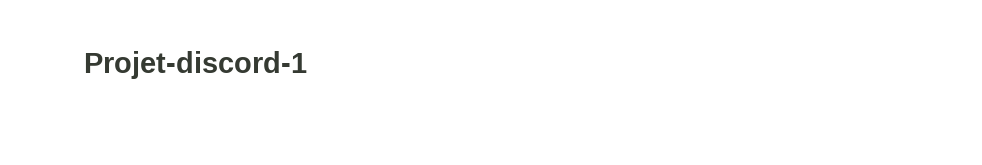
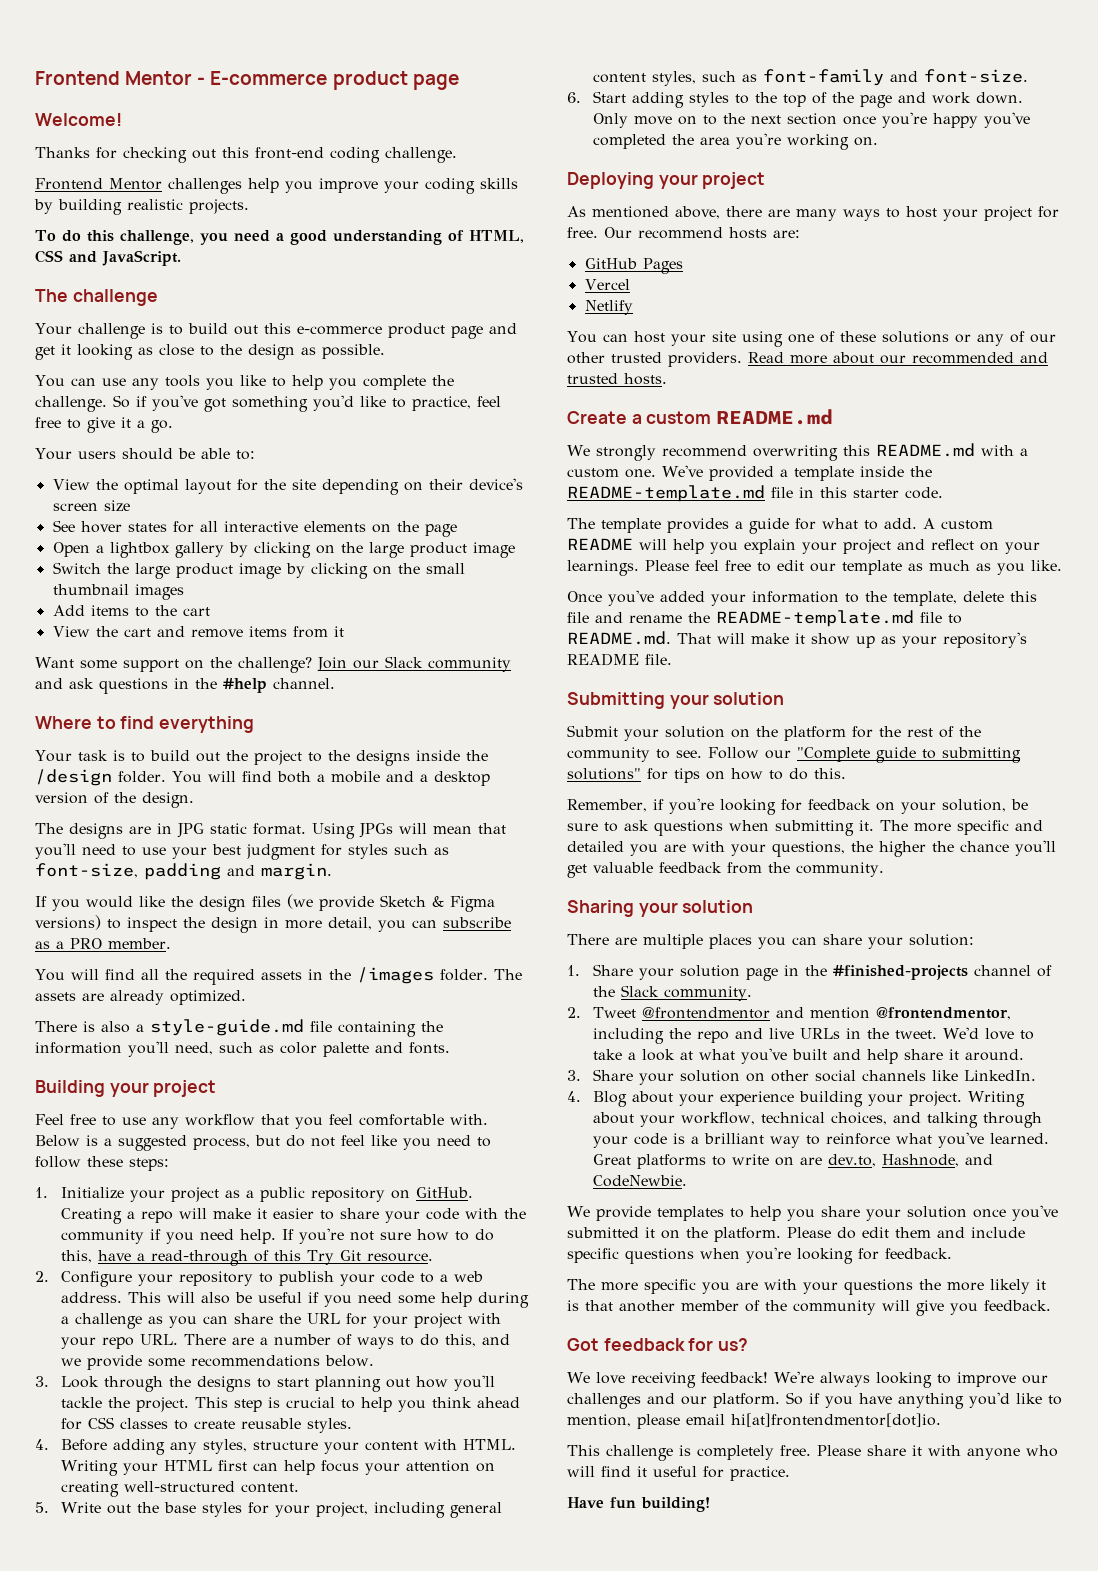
[84,51,307,79] Projet-discord-1 -> [35,71,459,90] [35,113,122,126] [35,147,457,163] [35,178,518,194] [34,199,249,215] [35,230,524,245] [35,250,181,266] [35,289,158,306] [35,323,517,339] [35,344,385,360] [35,375,454,390] [35,395,501,412] [35,417,173,433] [35,448,255,460] [52,478,523,495] [52,500,130,512] [52,520,457,537] [52,542,515,558] [52,562,465,579] [52,584,184,600] [52,605,210,617] [52,626,344,638] [35,656,511,673] [35,678,335,694] [35,716,255,733] [35,750,488,766] [35,769,490,786] [35,792,194,808] [35,823,506,839] [35,843,449,860] [35,863,332,880] [35,894,495,912] [35,915,511,933] [35,938,171,949] [35,967,522,985] [35,990,246,1005] [35,1019,443,1037] [35,1041,450,1057] [35,1080,217,1097] [35,1114,488,1129] [35,1135,491,1151] [35,1156,169,1171] [35,1187,474,1202] [61,1208,527,1224] [61,1228,495,1244] [61,1250,434,1266] [35,1271,484,1287] [61,1292,530,1308] [61,1313,502,1329] [61,1334,511,1349] [61,1355,375,1370] [35,1375,496,1392] [61,1397,521,1412] [61,1417,353,1433] [35,1439,517,1455] [61,1460,496,1476] [61,1481,300,1497] [35,1502,503,1518] [593,69,1029,86] [567,91,1024,108] [593,112,1031,128] [593,133,879,150] [567,172,766,189] [567,206,1059,221] [567,227,800,239] [584,258,683,274] [584,279,630,290] [584,300,633,315] [567,331,1056,347] [567,352,1048,367] [567,373,667,385] [567,409,834,425] [567,443,1028,461] [567,465,932,481] [567,485,943,502] [567,518,993,534] [567,538,1040,554] [567,560,1062,576] [567,590,1037,606] [567,610,962,627] [567,631,1027,648] [567,653,672,666] [567,692,785,709] [567,725,981,741] [567,747,1021,763] [567,768,846,783] [567,798,1028,815] [567,820,1043,836] [567,840,1056,857] [567,862,884,878] [567,900,754,917] [567,934,974,949] [567,964,1053,981] [593,985,753,1001] [567,1007,1012,1020] [593,1027,1035,1044] [593,1048,1025,1064] [567,1069,1037,1085] [567,1091,1026,1107] [593,1112,1043,1128] [593,1132,1050,1148] [593,1154,994,1169] [593,1175,688,1187] [567,1205,1058,1221] [567,1227,1025,1242] [567,1247,952,1264] [567,1279,1046,1295] [567,1300,1051,1316] [567,1338,749,1351] [567,1371,1048,1388] [567,1392,1062,1409] [567,1413,941,1429] [567,1445,1058,1461] [567,1466,790,1481] [567,1497,710,1512] Frontend Mentor - E-commerce product page // Welcome! // Thanks for checking out this front-end coding challenge. // Frontend Mentor challenges help you improve your coding skills by building realistic projects. // To do this challenge, you need a good understanding of HTML, CSS and JavaScript. // The challenge // Your challenge is to build out this e-commerce product page and get it looking as close to the design as possible. // You can use any tools you like to help you complete the challenge. So if you've got something you'd like to practice, feel free to give it a go. // Your users should be able to: // View the optimal layout for the site depending on their device's screen size // See hover states for all interactive elements on the page // Open a lightbox gallery by clicking on the large product image // Switch the large product image by clicking on the small thumbnail images // Add items to the cart // View the cart and remove items from it // Want some support on the challenge? Join our Slack community and ask questions in the #help channel. // Where to find everything // Your task is to build out the project to the designs inside the /design folder. You will find both a mobile and a desktop version of the design. // The designs are in JPG static format. Using JPGs will mean that you'll need to use your best judgment for styles such as font-size, padding and margin. // If you would like the design files (we provide Sketch & Figma versions) to inspect the design in more detail, you can subscribe as a PRO member. // You will find all the required assets in the /images folder. The assets are already optimized. // There is also a style-guide.md file containing the information you'll need, such as color palette and fonts. // Building your project // Feel free to use any workflow that you feel comfortable with. Below is a suggested process, but do not feel like you need to follow these steps: // 1. Initialize your project as a public repository on GitHub. Creating a repo will make it easier to share your code with the community if you need help. If you're not sure how to do this, have a read-through of this Try Git resource. // 2. Configure your repository to publish your code to a web address. This will also be useful if you need some help during a challenge as you can share the URL for your project with your repo URL. There are a number of ways to do this, and we provide some recommendations below. // 3. Look through the designs to start planning out how you'll tackle the project. This step is crucial to help you think ahead for CSS classes to create reusable styles. // 4. Before adding any styles, structure your content with HTML. Writing your HTML first can help focus your attention on creating well-structured content. // 5. Write out the base styles for your project, including general content styles, such as font-family and font-size. // 6. Start adding styles to the top of the page and work down. Only move on to the next section once you're happy you've completed the area you're working on. // Deploying your project // As mentioned above, there are many ways to host your project for free. Our recommend hosts are: // GitHub Pages // Vercel // Netlify // You can host your site using one of these solutions or any of our other trusted providers. Read more about our recommended and trusted hosts. // Create a custom README.md // We strongly recommend overwriting this README.md with a custom one. We've provided a template inside the README-template.md file in this starter code. // The template provides a guide for what to add. A custom README will help you explain your project and reflect on your learnings. Please feel free to edit our template as much as you like. // Once you've added your information to the template, delete this file and rename the README-template.md file to README.md. That will make it show up as your repository's README file. // Submitting your solution // Submit your solution on the platform for the rest of the community to see. Follow our "Complete guide to submitting solutions" for tips on how to do this. // Remember, if you're looking for feedback on your solution, be sure to ask questions when submitting it. The more specific and detailed you are with your questions, the higher the chance you'll get valuable feedback from the community. // Sharing your solution // There are multiple places you can share your solution: // 1. Share your solution page in the #finished-projects channel of the Slack community. // 2. Tweet @frontendmentor and mention @frontendmentor, including the repo and live URLs in the tweet. We'd love to take a look at what you've built and help share it around. // 3. Share your solution on other social channels like LinkedIn. // 4. Blog about your experience building your project. Writing about your workflow, technical choices, and talking through your code is a brilliant way to reinforce what you've learned. Great platforms to write on are dev.to, Hashnode, and CodeNewbie. // We provide templates to help you share your solution once you've submitted it on the platform. Please do edit them and include specific questions when you're looking for feedback. // The more specific you are with your questions the more likely it is that another member of the community will give you feedback. // Got feedback for us? // We love receiving feedback! We're always looking to improve our challenges and our platform. So if you have anything you'd like to mention, please email hi[at]frontendmentor[dot]io. // This challenge is completely free. Please share it with anyone who will find it useful for practice. // Have fun building!

